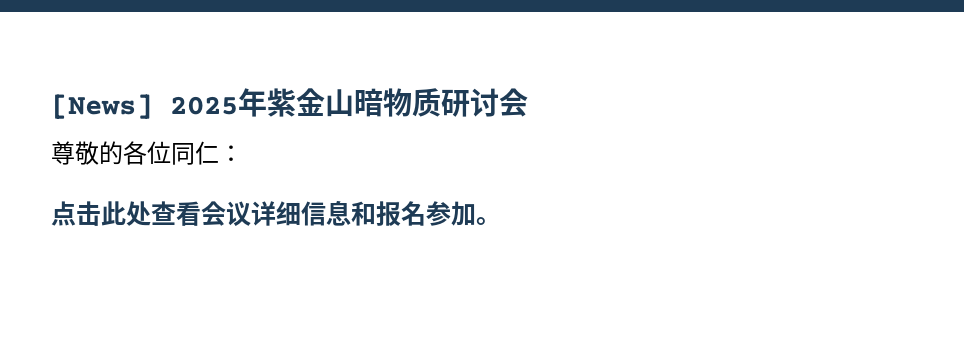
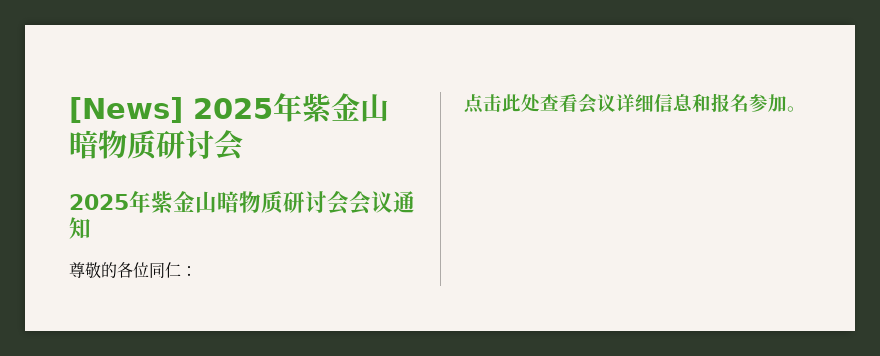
(528, 102) none -> [69,190,415,215] [69,217,91,239] // 2025年紫金山暗物质研讨会会议通知

